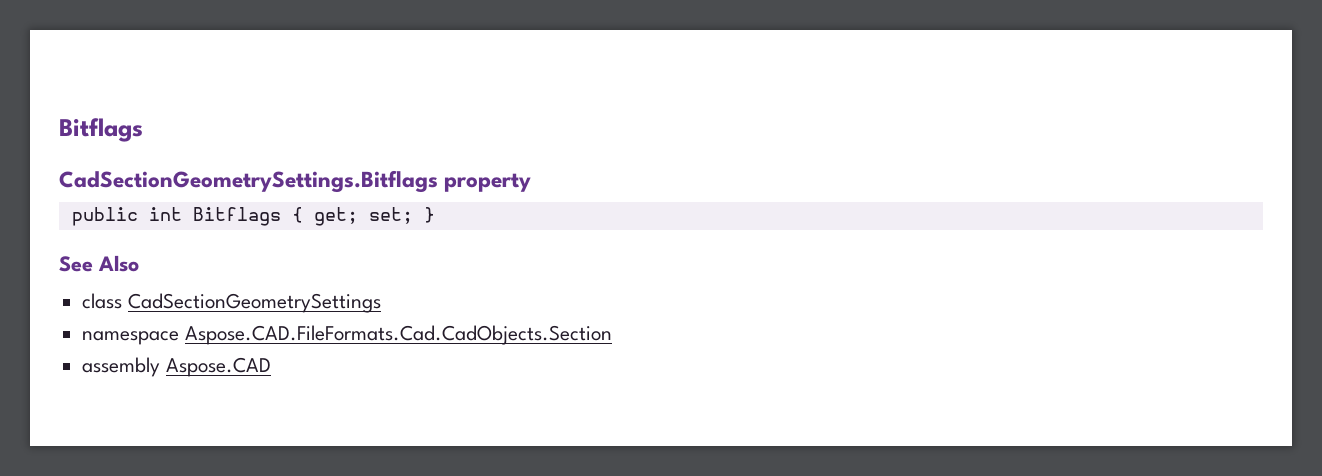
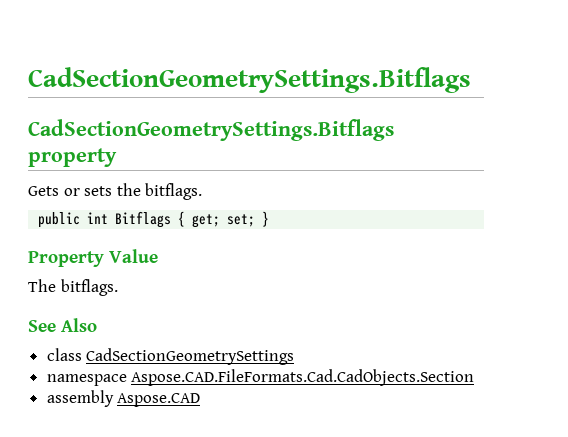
[59,118,143,142] Bitflags -> [28,67,471,93] CadSectionGeometrySettings.Bitflags
(532, 182) none -> [28,183,203,200] // Gets or sets the bitflags.
(435, 215) none -> [28,249,159,267] [28,279,118,296] // Property Value // The bitflags.

